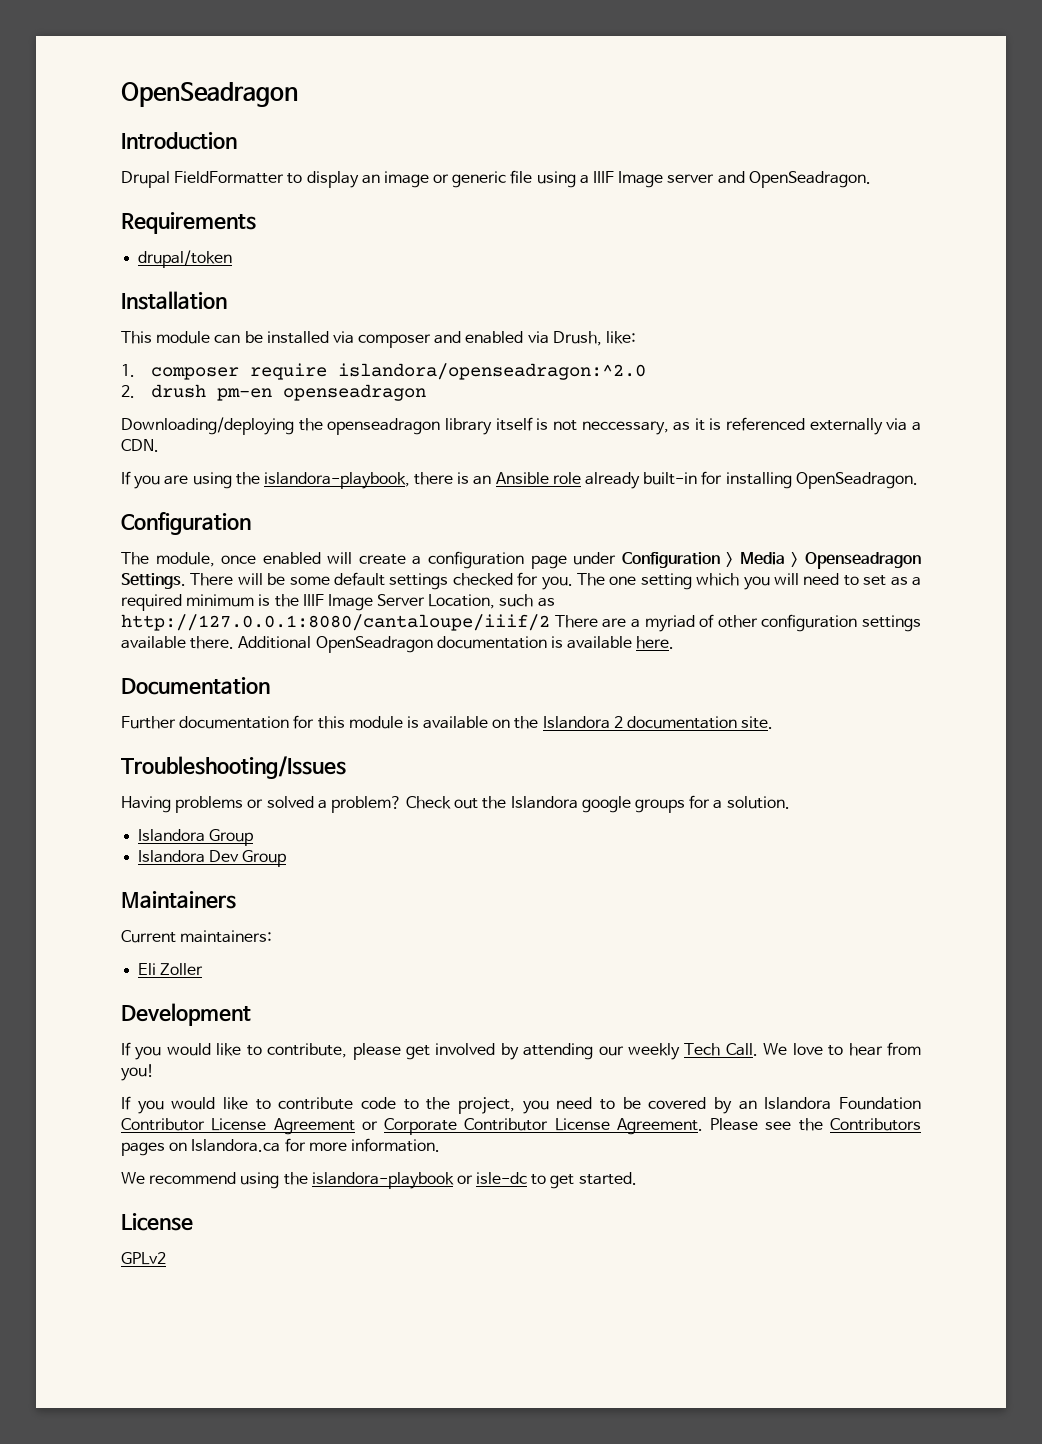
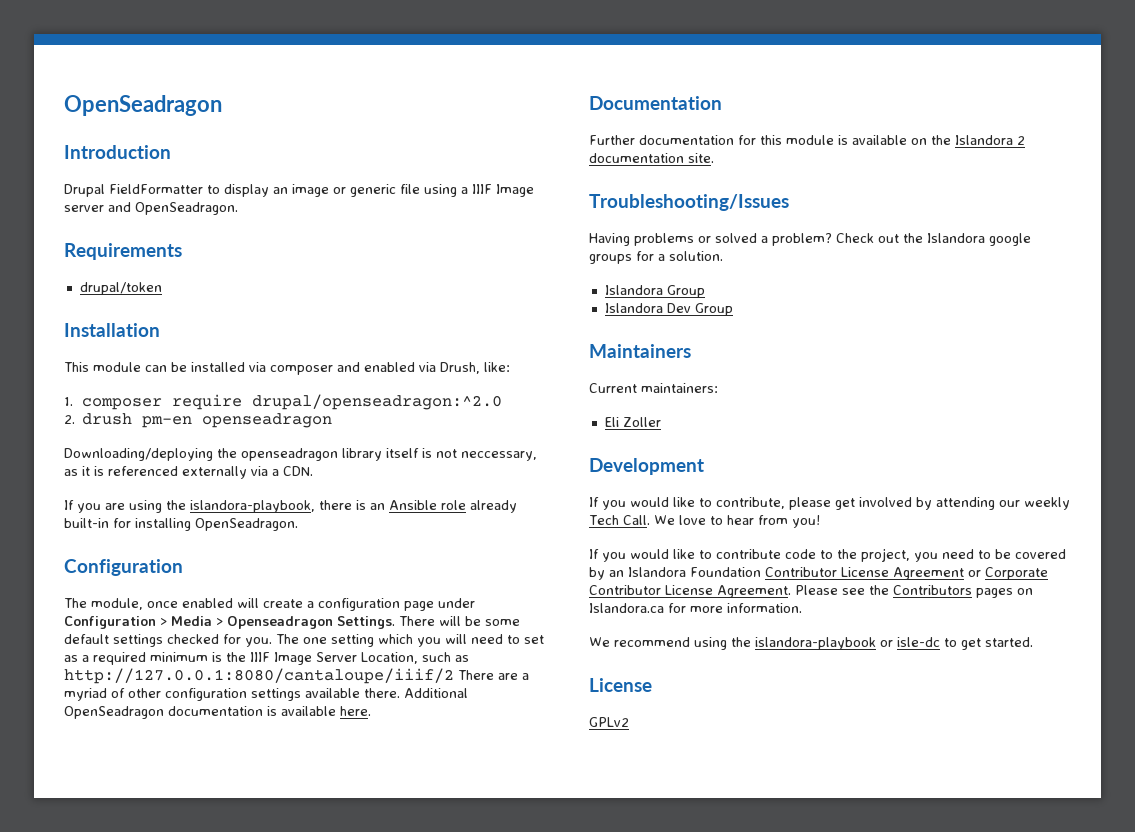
[337,363,646,380] islandora/openseadragon:^2.0 -> [252,394,503,410] drupal/openseadragon:^2.0

